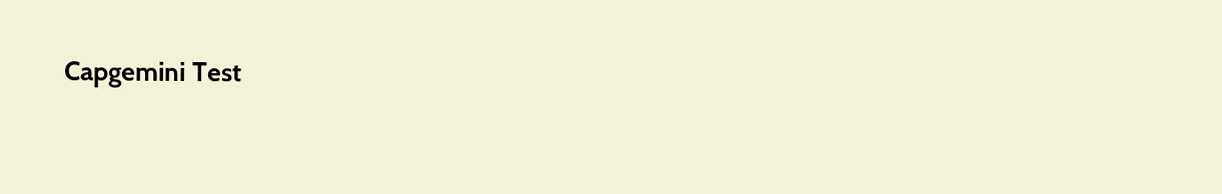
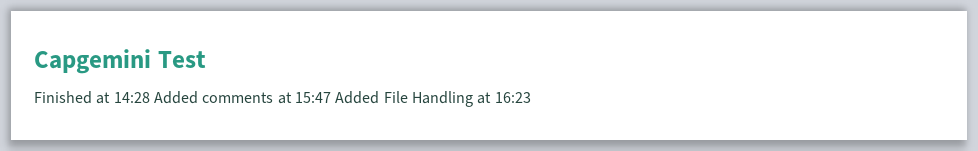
(243, 72) none -> [34,91,531,107] // Finished at 14:28 Added comments at 15:47 Added File Handling at 16:23

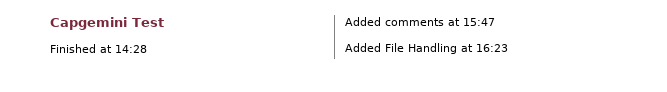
(150, 97) none -> (147, 49) //
(331, 97) none -> (495, 22) //

